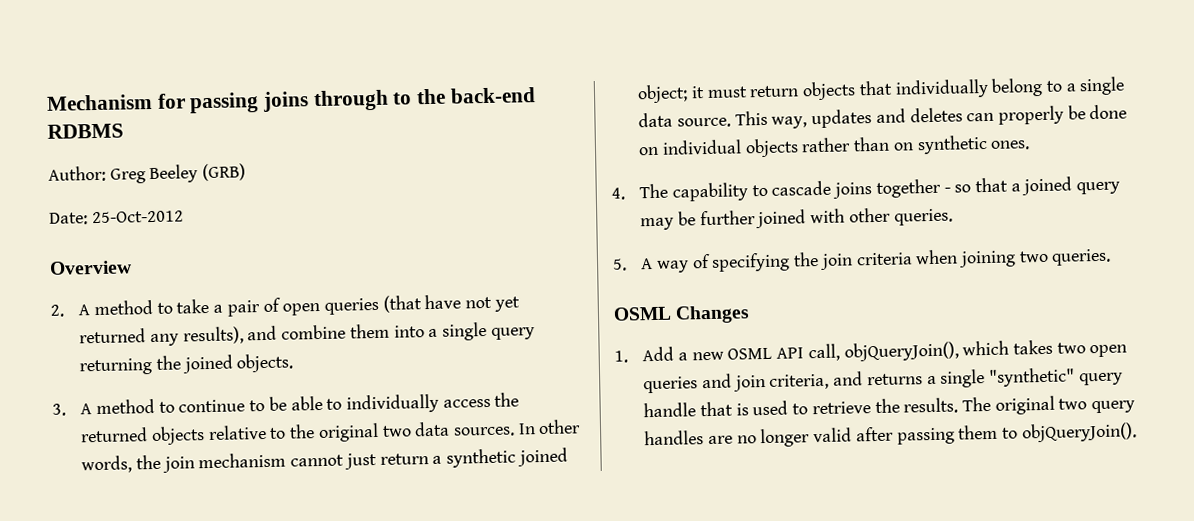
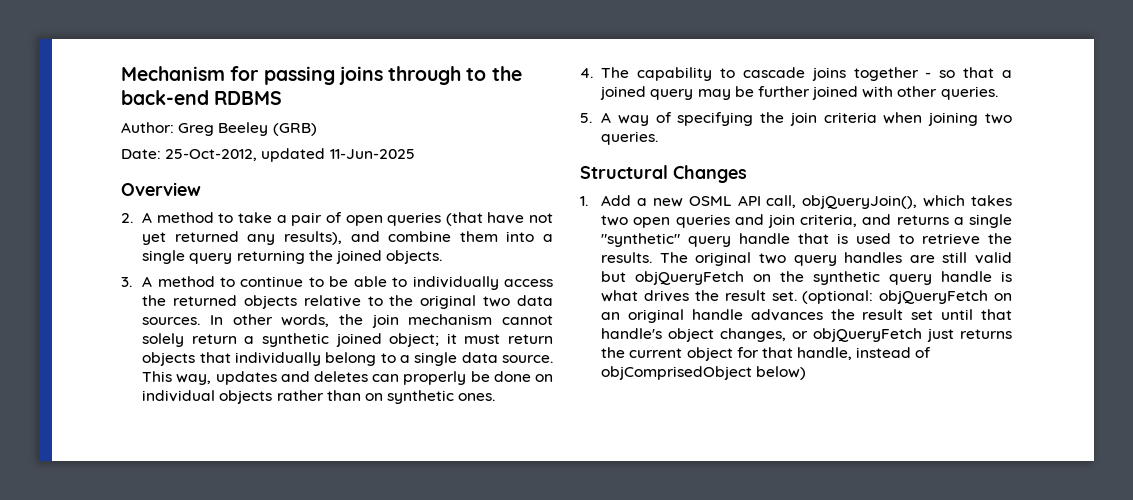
[91,210,184,224] 25-Oct-2012 -> [165,148,415,162] 25-Oct-2012, updated 11-Jun-2025
[343,452,377,470] just -> [142,333,185,347] solely
[613,306,672,321] OSML -> [580,165,668,179] Structural
[736,422,1137,448] no longer valid after passing them to objQueryJoin(). -> [942,252,1012,264] [601,271,1012,285] [601,290,1012,304] [601,309,1012,323] [601,328,1012,342] [601,347,932,361] [601,366,807,380] still valid but objQueryFetch on the synthetic query handle is what drives the result set. (optional: objQueryFetch on an original handle advances the result set until that handle's object changes, or objQueryFetch just returns the current object for that handle, instead of objComprisedObject below)

